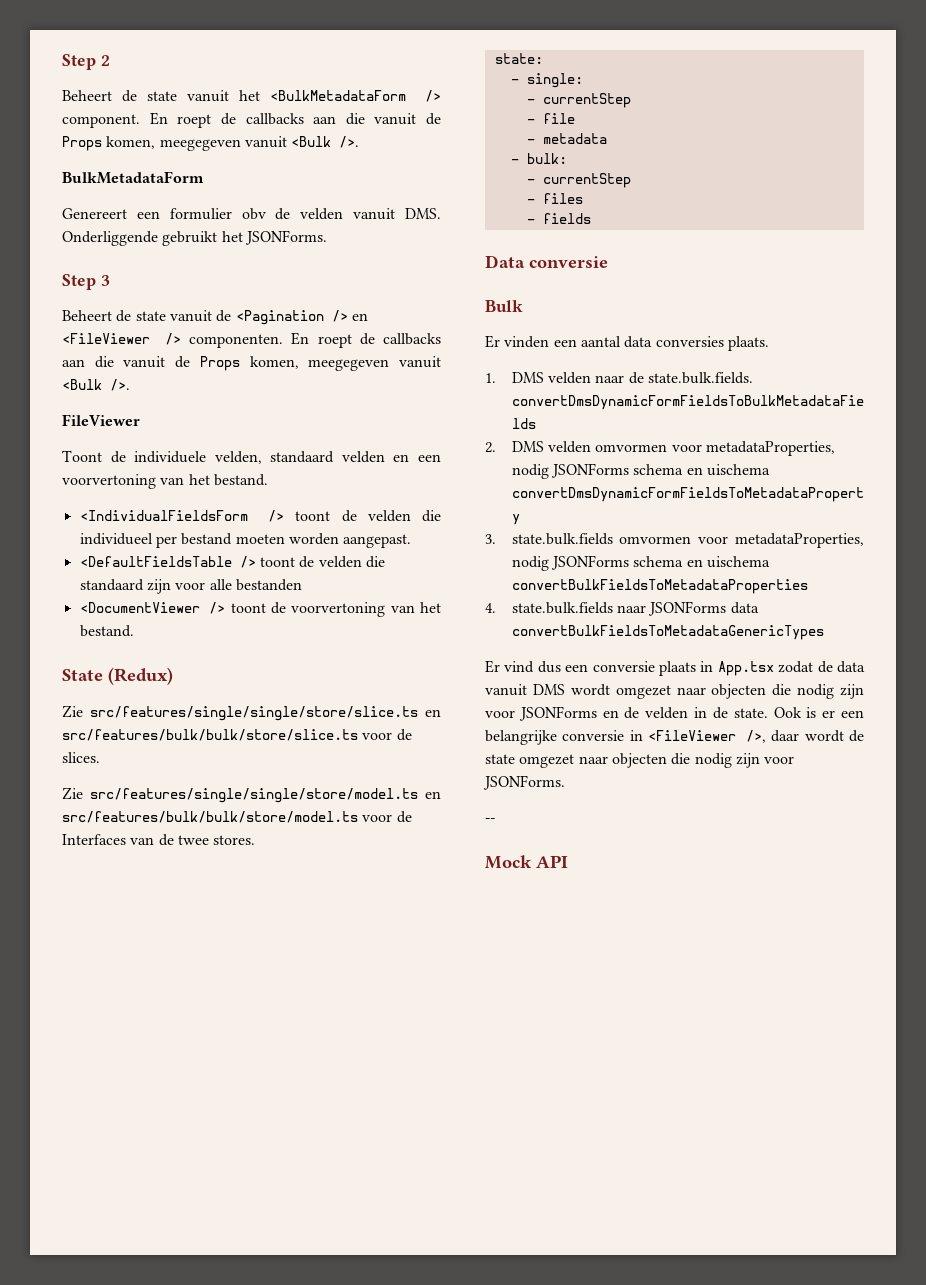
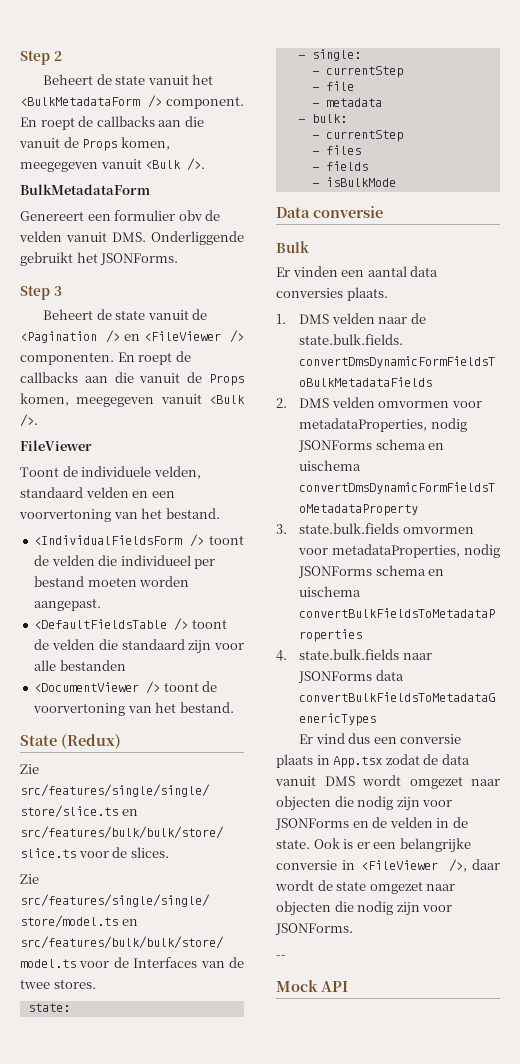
(591, 218) none -> [311,177,396,187] // - isBulkMode

